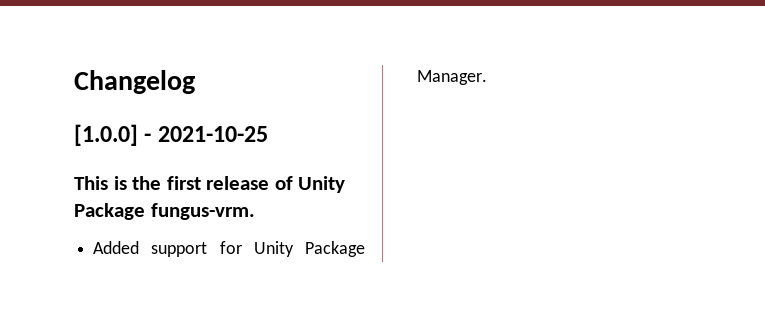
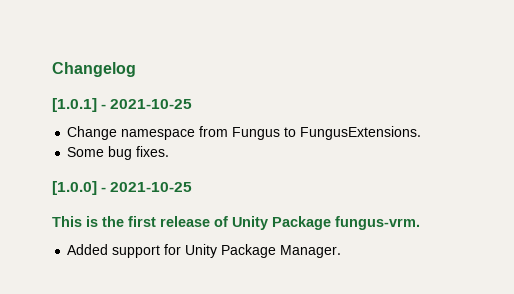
(195, 82) none -> [52,98,193,112] [67,126,422,140] [67,146,170,160] // [1.0.1] - 2021-10-25 // Change namespace from Fungus to FungusExtensions. // Some bug fixes.

